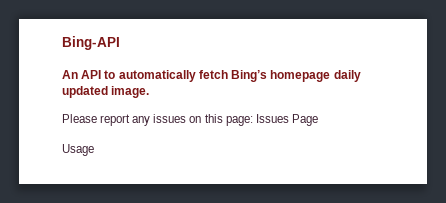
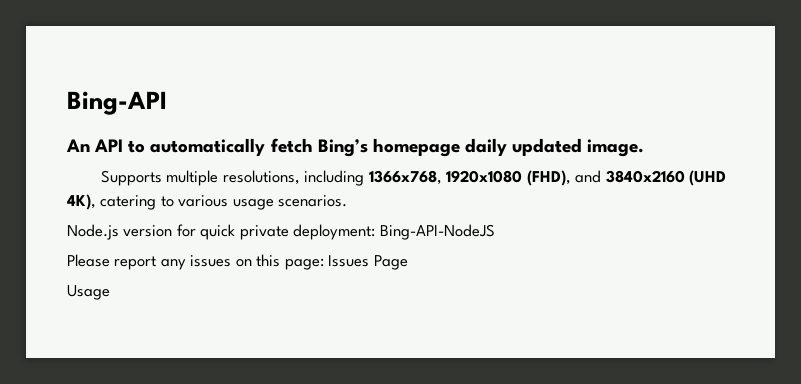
(150, 92) none -> [100,170,727,186] [67,194,348,210] [67,224,495,240] // Supports multiple resolutions, including 1366x768, 1920x1080 (FHD), and 3840x2160 (UHD 4K), catering to various usage scenarios. // Node.js version for quick private deployment: Bing-API-NodeJS

